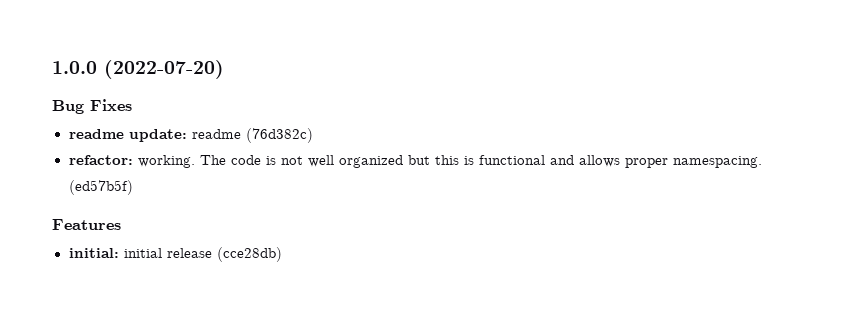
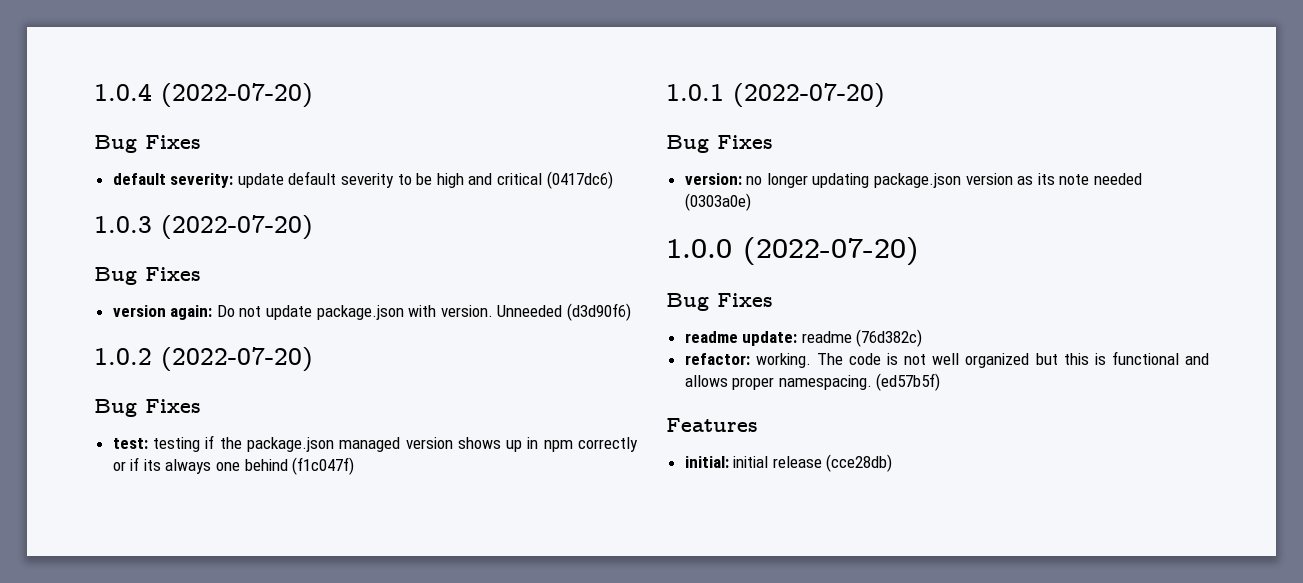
(52, 67) none -> [94,83,313,108] [94,135,201,153] [112,171,613,189] [94,215,313,240] [94,267,201,285] [112,303,632,321] [94,347,313,372] [94,399,201,417] [112,435,638,452] [112,457,355,475] [666,83,885,108] [666,135,773,153] [684,173,1143,188] [684,193,751,211] 1.0.4 (2022-07-20) // Bug Fixes // default severity: update default severity to be high and critical (0417dc6) // 1.0.3 (2022-07-20) // Bug Fixes // version again: Do not update package.json with version. Unneeded (d3d90f6) // 1.0.2 (2022-07-20) // Bug Fixes // test: testing if the package.json managed version shows up in npm correctly or if its always one behind (f1c047f) // 1.0.1 (2022-07-20) // Bug Fixes // version: no longer updating package.json version as its note needed (0303a0e) //

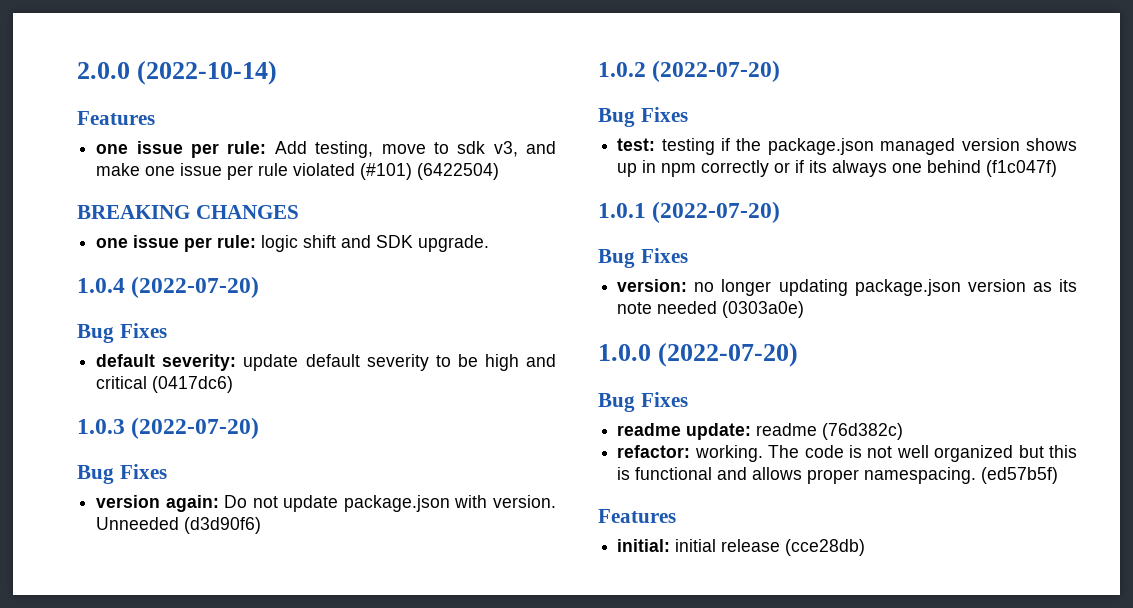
(94, 92) none -> [77,60,278,85] [77,111,155,125] [96,141,556,158] [96,163,500,180] [77,205,299,219] [96,235,490,252] 2.0.0 (2022-10-14) // Features // one issue per rule: Add testing, move to sdk v3, and make one issue per rule violated (#101) (6422504) // BREAKING CHANGES // one issue per rule: logic shift and SDK upgrade. //

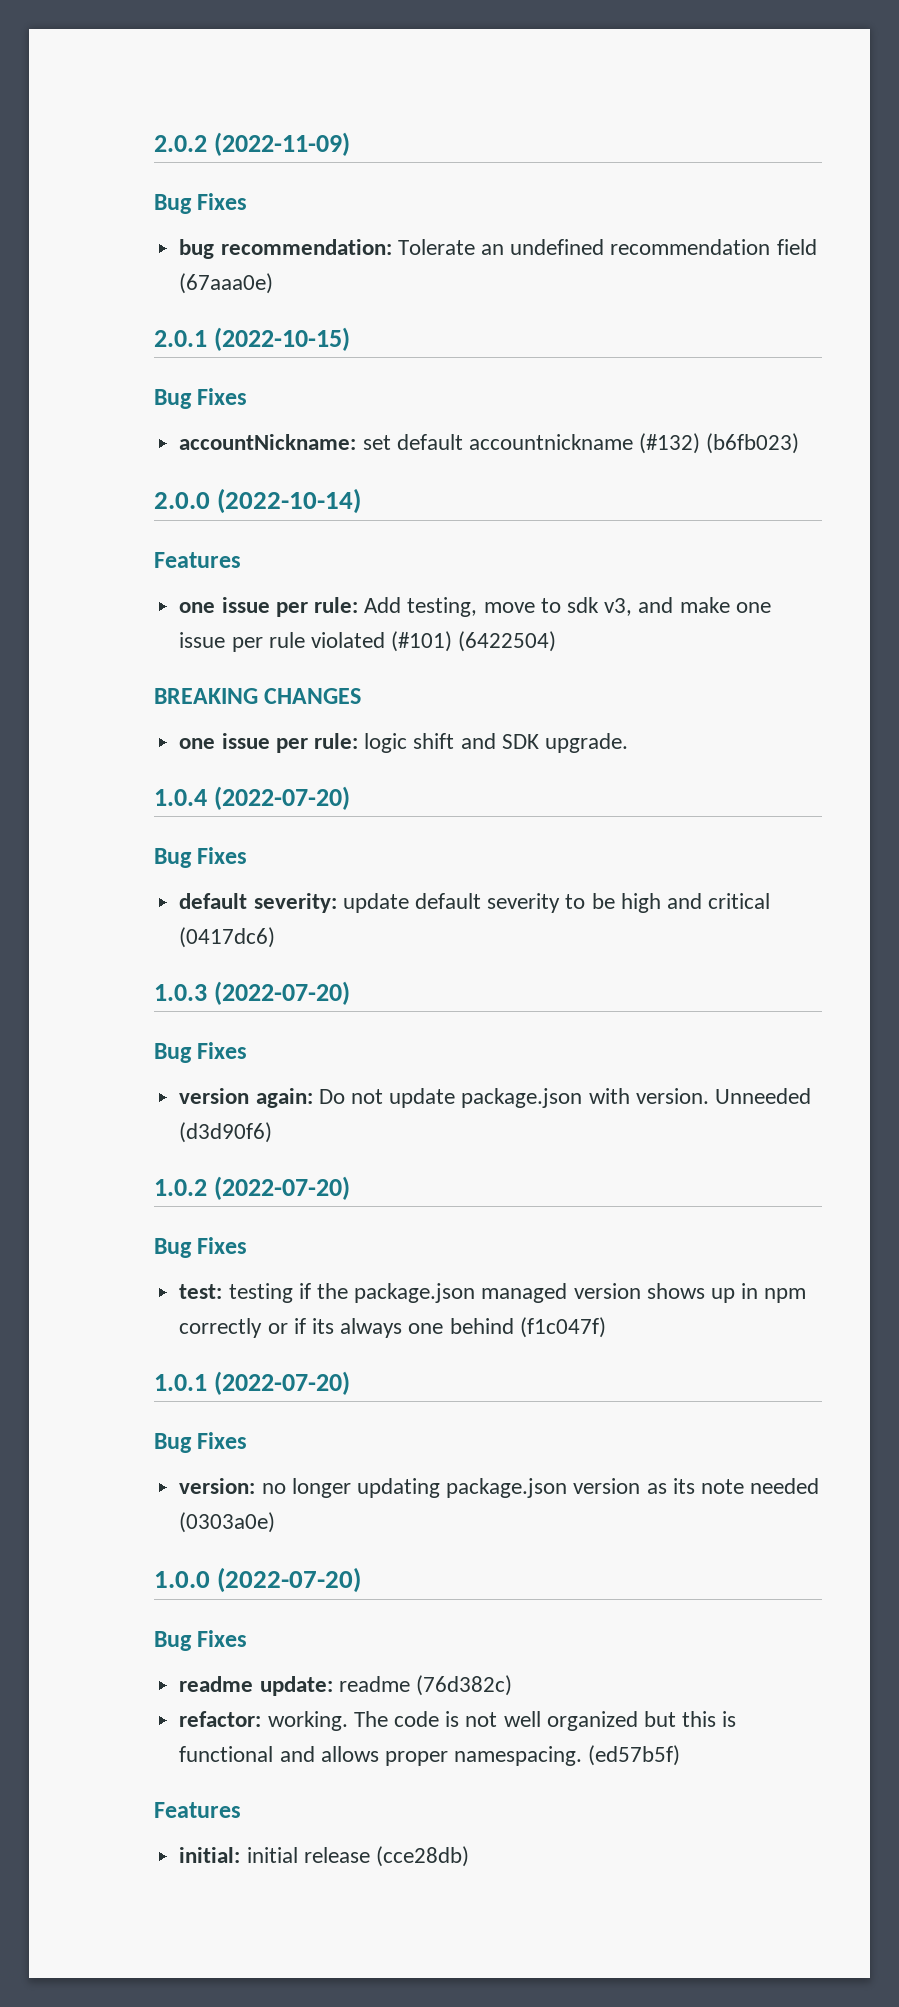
(77, 70) none -> [154,132,350,156] [154,193,248,214] [179,239,817,259] [179,273,274,294] [154,327,350,351] [154,388,248,409] [179,433,800,454] 2.0.2 (2022-11-09) // Bug Fixes // bug recommendation: Tolerate an undefined recommendation field (67aaa0e) // 2.0.1 (2022-10-15) // Bug Fixes // accountNickname: set default accountnickname (#132) (b6fb023) //

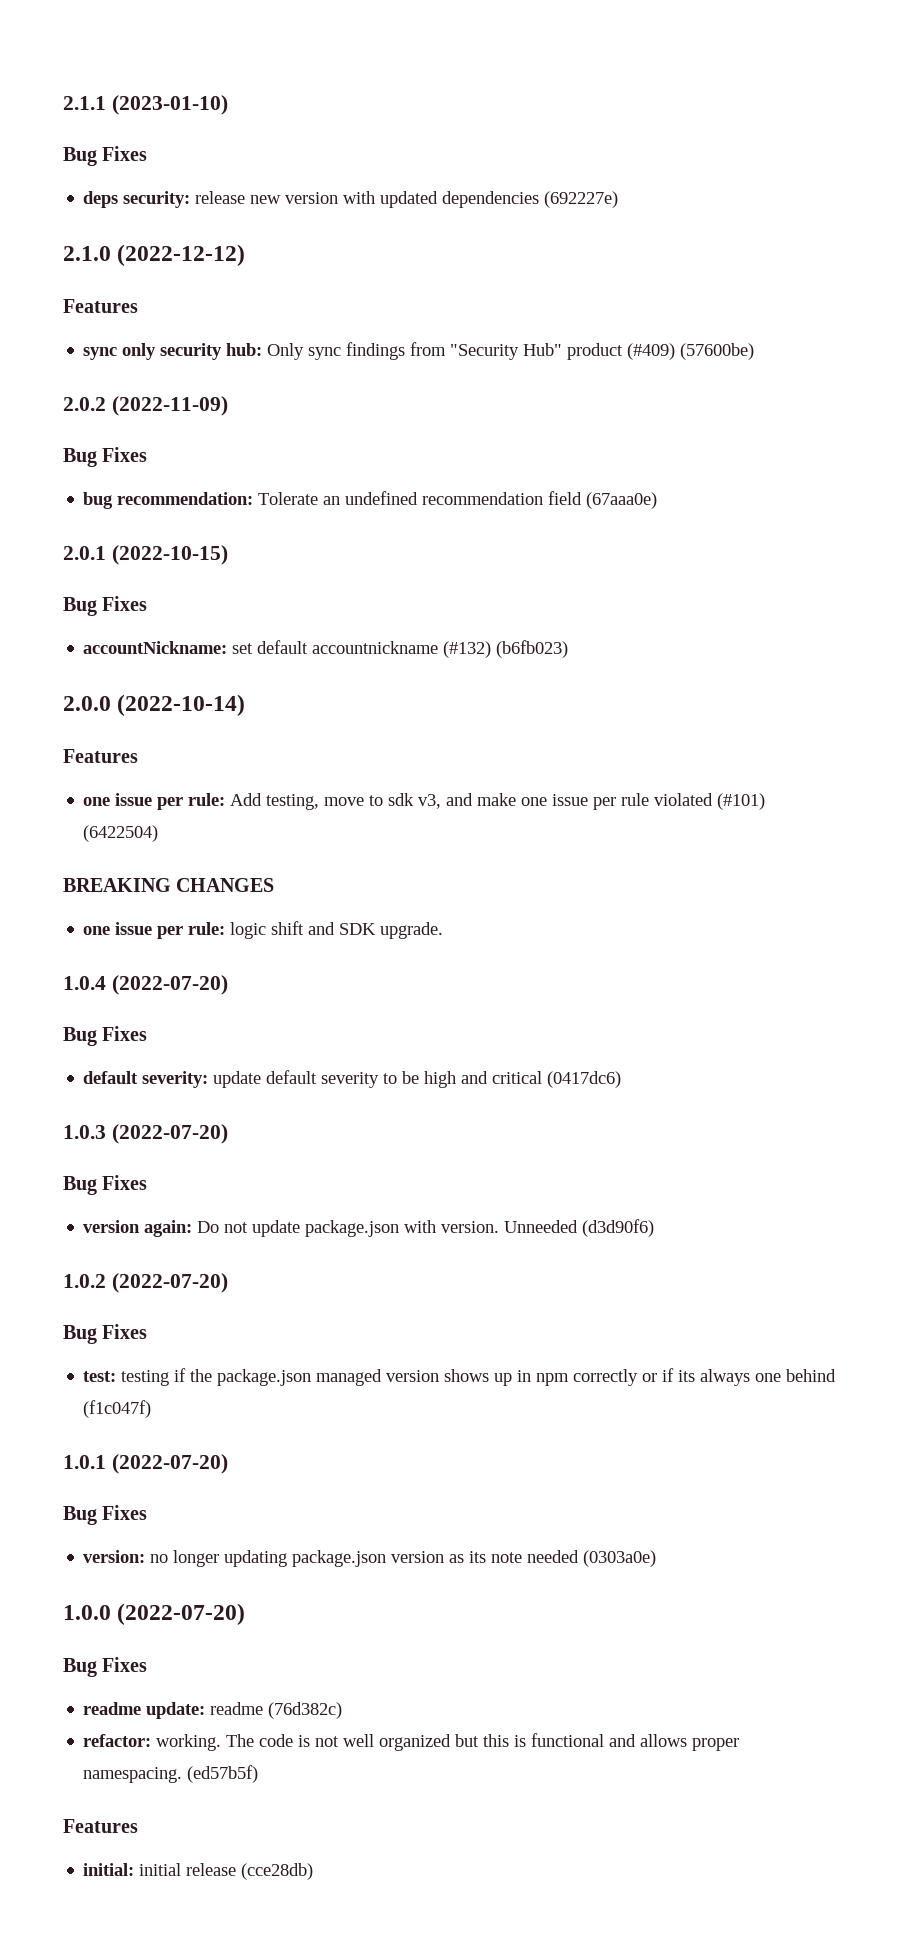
(154, 143) none -> [63,95,228,115] [63,146,148,166] [83,191,619,208] [63,244,246,266] [63,299,138,313] [83,342,755,360] 2.1.1 (2023-01-10) // Bug Fixes // deps security: release new version with updated dependencies (692227e) // 2.1.0 (2022-12-12) // Features // sync only security hub: Only sync findings from "Security Hub" product (#409) (57600be) //

